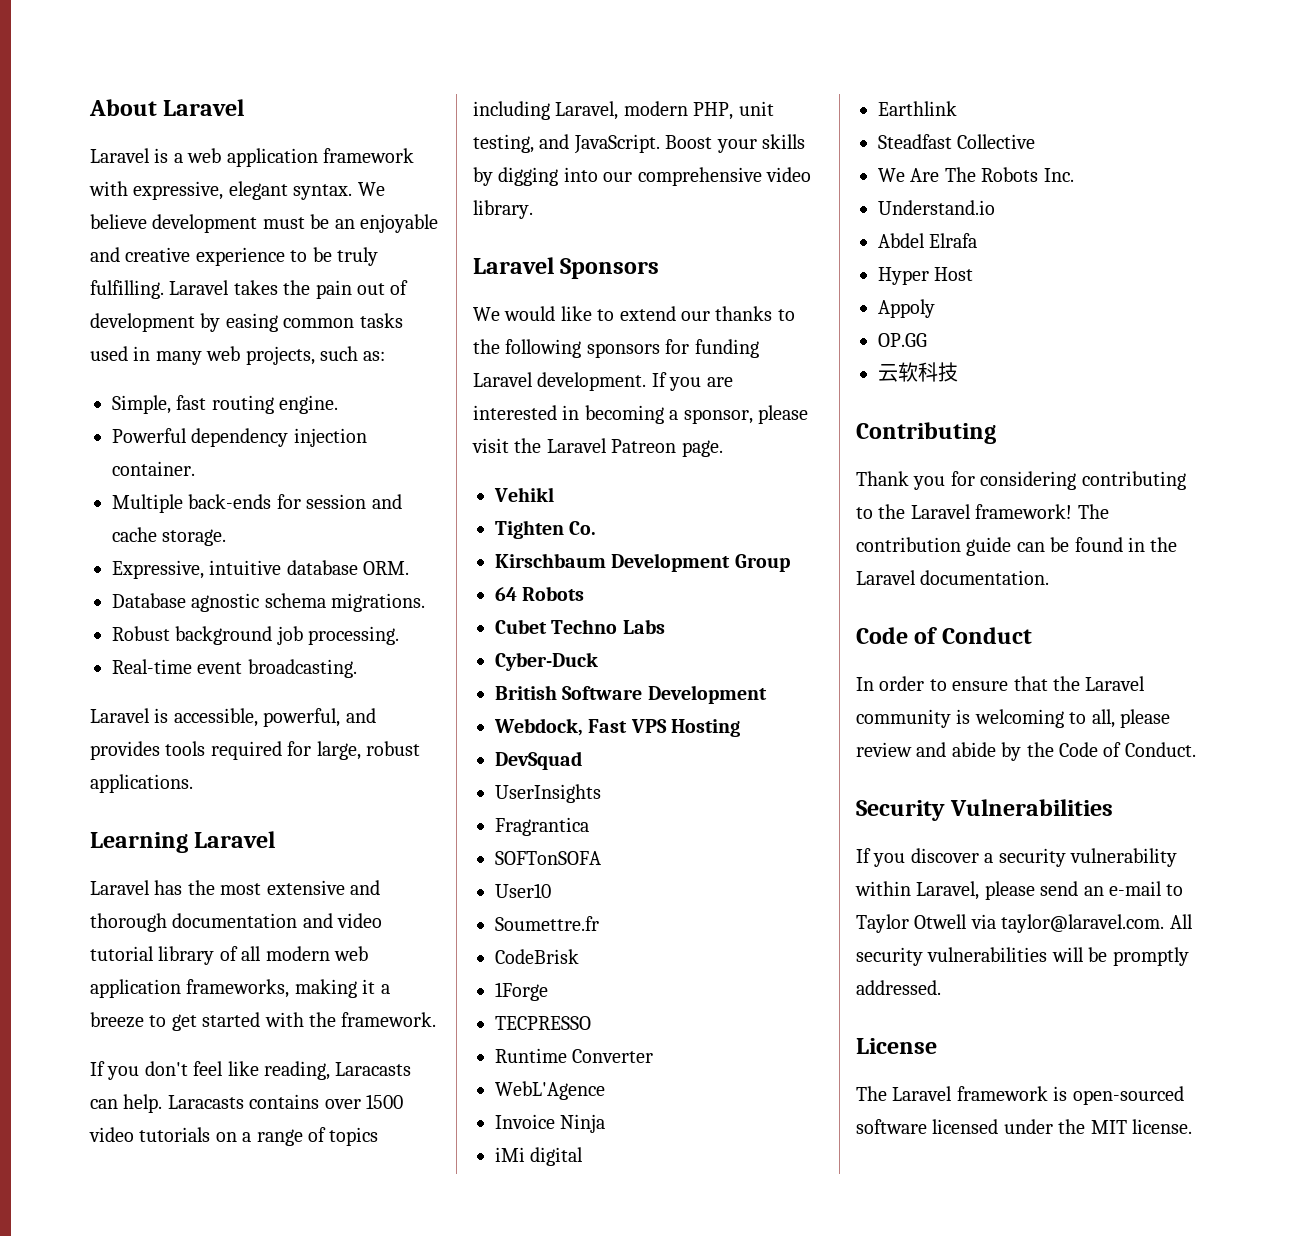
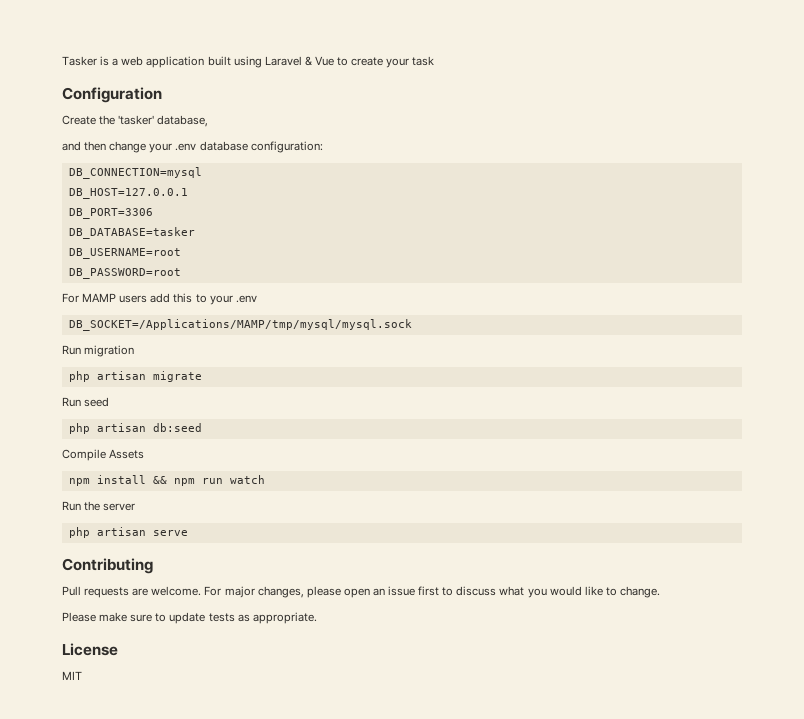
[89,99,245,116] [90,148,150,163] About Laravel // Laravel -> [62,56,97,66] Tasker
[323,148,414,163] [89,181,385,200] [90,214,438,233] [90,247,378,266] [90,280,409,299] [90,313,403,332] [90,346,386,365] [112,395,339,414] [112,428,367,447] [112,461,195,476] [112,494,402,513] [112,527,227,546] [112,560,410,579] [112,593,426,612] [112,626,400,645] [112,659,357,678] [90,708,376,727] [90,741,420,760] [90,774,193,793] [90,831,276,853] [90,880,380,895] [90,913,383,932] [90,946,368,965] [90,979,390,998] [90,1012,437,1031] [90,1061,412,1080] [90,1094,403,1113] [89,1127,379,1146] [473,101,774,120] [473,134,805,154] [473,167,811,186] [473,200,533,219] [473,257,660,279] [473,306,795,321] [473,339,759,358] [473,372,733,391] [473,405,808,424] [472,438,723,457] [494,487,554,502] [495,520,597,539] [495,553,790,572] [495,586,585,601] [495,619,665,634] [495,652,598,671] [495,685,767,704] [494,718,741,737] [495,751,582,770] [495,784,601,803] [495,817,589,836] [495,851,601,865] [495,883,551,898] [495,916,599,931] [495,949,579,964] [495,982,548,1001] [495,1016,591,1030] [495,1048,654,1063] [495,1081,605,1100] [495,1114,606,1133] [495,1147,584,1166] [878,101,957,116] [878,134,1036,149] [878,167,1074,182] [878,200,995,215] [878,233,978,248] [878,267,974,285] [878,299,935,318] [878,333,927,347] [878,362,958,382] [856,422,996,444] [856,471,1186,490] [856,504,1109,519] [856,537,1178,556] [856,570,1050,585] [856,627,1032,644] [856,676,1146,691] [856,709,1170,728] [856,742,1196,761] [856,799,1114,821] [856,848,1177,867] [855,881,1184,900] [856,914,1193,933] [856,947,1189,966] [856,980,941,995] [856,1038,937,1054] [856,1086,1184,1105] [856,1119,1192,1134] framework with expressive, elegant syntax. We believe development must be an enjoyable and creative experience to be truly fulfilling. Laravel takes the pain out of development by easing common tasks used in many web projects, such as: // Simple, fast routing engine. // Powerful dependency injection container. // Multiple back-ends for session and cache storage. // Expressive, intuitive database ORM. // Database agnostic schema migrations. // Robust background job processing. // Real-time event broadcasting. // Laravel is accessible, powerful, and provides tools required for large, robust applications. // Learning Laravel // Laravel has the most extensive and thorough documentation and video tutorial library of all modern web application frameworks, making it a breeze to get started with the framework. // If you don't feel like reading, Laracasts can help. Laracasts contains over 1500 video tutorials on a range of topics including Laravel, modern PHP, unit testing, and JavaScript. Boost your skills by digging into our comprehensive video library. // Laravel Sponsors // We would like to extend our thanks to the following sponsors for funding Laravel development. If you are interested in becoming a sponsor, please visit the Laravel Patreon page. // Vehikl // Tighten Co. // Kirschbaum Development Group // 64 Robots // Cubet Techno Labs // Cyber-Duck // British Software Development // Webdock, Fast VPS Hosting // DevSquad // UserInsights // Fragrantica // SOFTonSOFA // User10 // Soumettre.fr // CodeBrisk // 1Forge // TECPRESSO // Runtime Converter // WebL'Agence // Invoice Ninja // iMi digital // Earthlink // Steadfast Collective // We Are The Robots Inc. // Understand.io // Abdel Elrafa // Hyper Host // Appoly // OP.GG // 云软科技 // Contributing // Thank you for considering contributing to the Laravel framework! The contribution guide can be found in the Laravel documentation. // Code of Conduct // In order to ensure that the Laravel community is welcoming to all, please review and abide by the Code of Conduct. // Security Vulnerabilities // If you discover a security vulnerability within Laravel, please send an e-mail to Taylor Otwell via taylor@laravel.com. All security vulnerabilities will be promptly addressed. // License // The Laravel framework is open-sourced software licensed under the MIT license. -> [207,56,435,68] [62,87,162,103] [62,115,209,127] [62,141,323,153] [68,167,202,179] [68,188,188,199] [68,208,153,219] [68,227,195,239] [68,248,181,259] [68,268,181,279] [62,293,257,305] [68,319,412,331] [62,345,135,357] [68,371,202,382] [62,397,110,407] [68,423,202,434] [62,449,145,461] [68,475,265,486] [62,501,136,511] [68,527,188,538] [62,558,153,574] [62,586,660,598] [62,612,317,624] [62,643,118,656] [62,671,82,680] built using Laravel & Vue to create your task // Configuration // Create the 'tasker' database, // and then change your .env database configuration: // DB_CONNECTION=mysql // DB_HOST=127.0.0.1 // DB_PORT=3306 // DB_DATABASE=tasker // DB_USERNAME=root // DB_PASSWORD=root // For MAMP users add this to your .env // DB_SOCKET=/Applications/MAMP/tmp/mysql/mysql.sock // Run migration // php artisan migrate // Run seed // php artisan db:seed // Compile Assets // npm install && npm run watch // Run the server // php artisan serve // Contributing // Pull requests are welcome. For major changes, please open an issue first to discuss what you would like to change. // Please make sure to update tests as appropriate. // License // MIT

